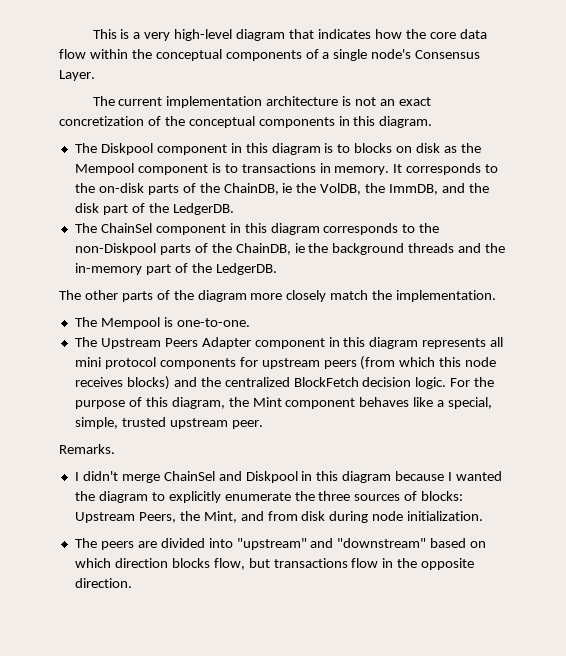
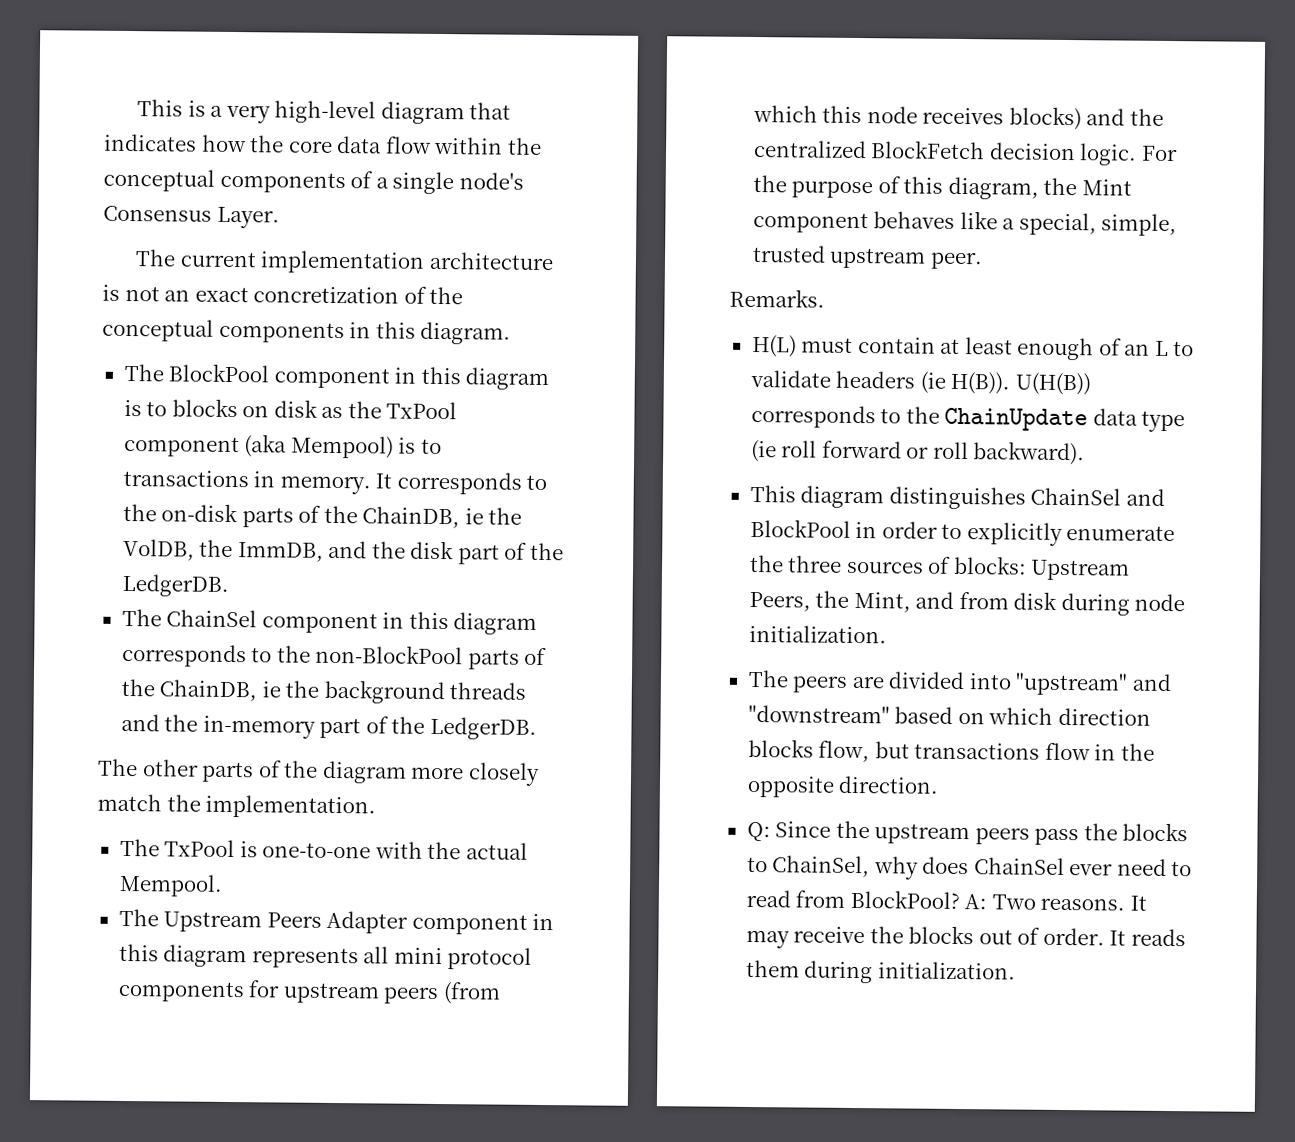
[100,143,153,155] Diskpool -> [168,363,270,383] BlockPool
[74,163,208,175] Mempool component -> [386,401,458,420] [123,434,394,459] TxPool component (aka Mempool)
[74,243,156,255] non-Diskpool -> [315,644,464,665] non-BlockPool
[100,317,250,329] Mempool is one-to-one. -> [164,839,528,860] [118,873,223,897] TxPool is one-to-one with the actual Mempool.
[74,471,503,483] [74,491,148,503] I didn't merge ChainSel and Diskpool in this diagram because I wanted the diagram -> [751,334,1195,361] [749,369,1091,396] [750,404,1186,433] [750,439,1086,466] [749,484,1165,510] [749,518,938,539] H(L) must contain at least enough of an L to validate headers (ie H(B)). U(H(B)) corresponds to the ChainUpdate data type (ie roll forward or roll backward). // This diagram distinguishes ChainSel and BlockPool in order
(132, 583) none -> [746,820,1189,846] [746,855,1193,880] [745,889,1147,911] [745,925,1186,949] [745,959,1016,984] // Q: Since the upstream peers pass the blocks to ChainSel, why does ChainSel ever need to read from BlockPool? A: Two reasons. It may receive the blocks out of order. It reads them during initialization.

